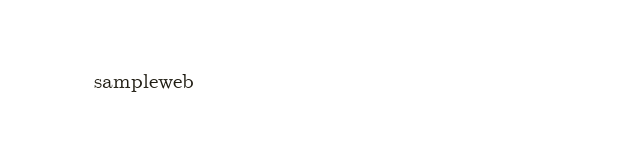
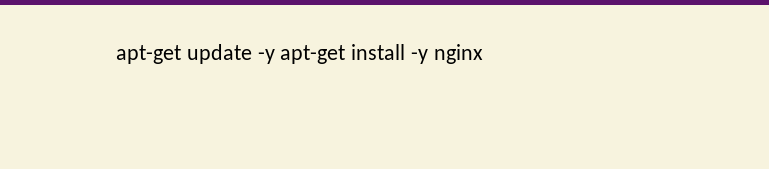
[94,74,194,92] sampleweb -> [116,44,483,64] apt-get update -y apt-get install -y nginx

